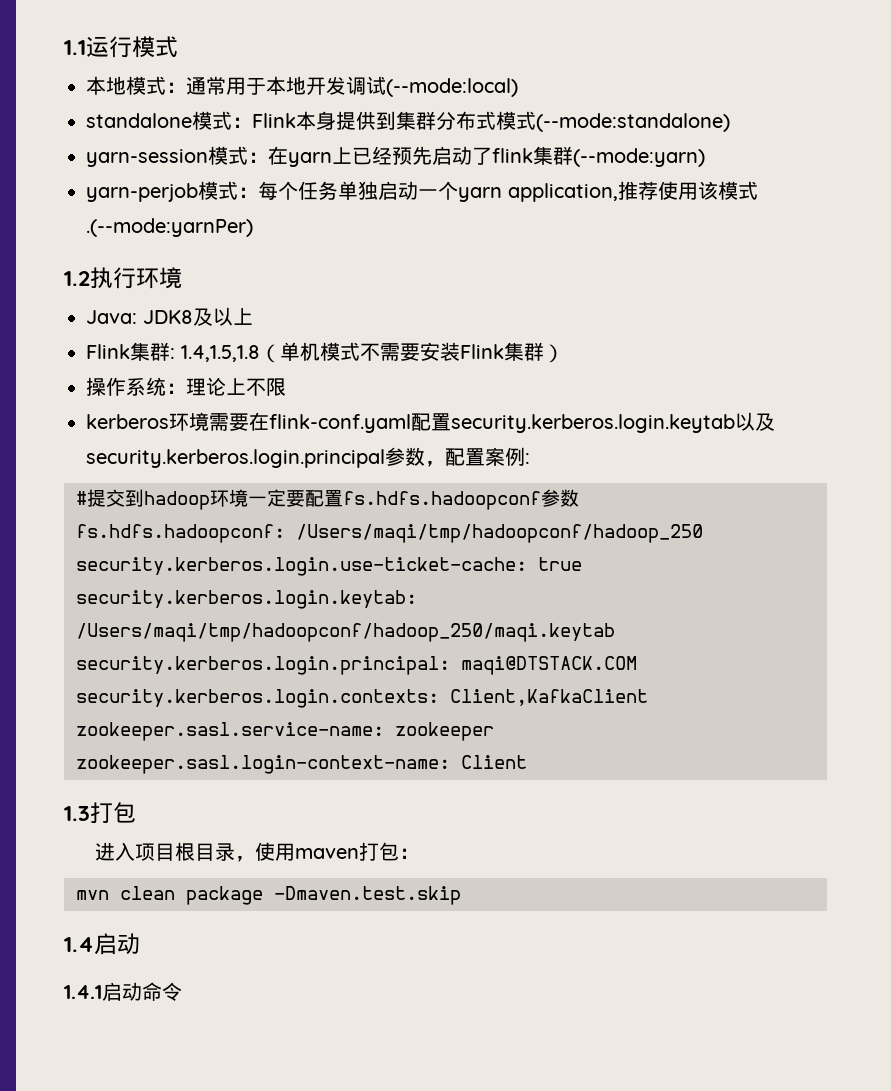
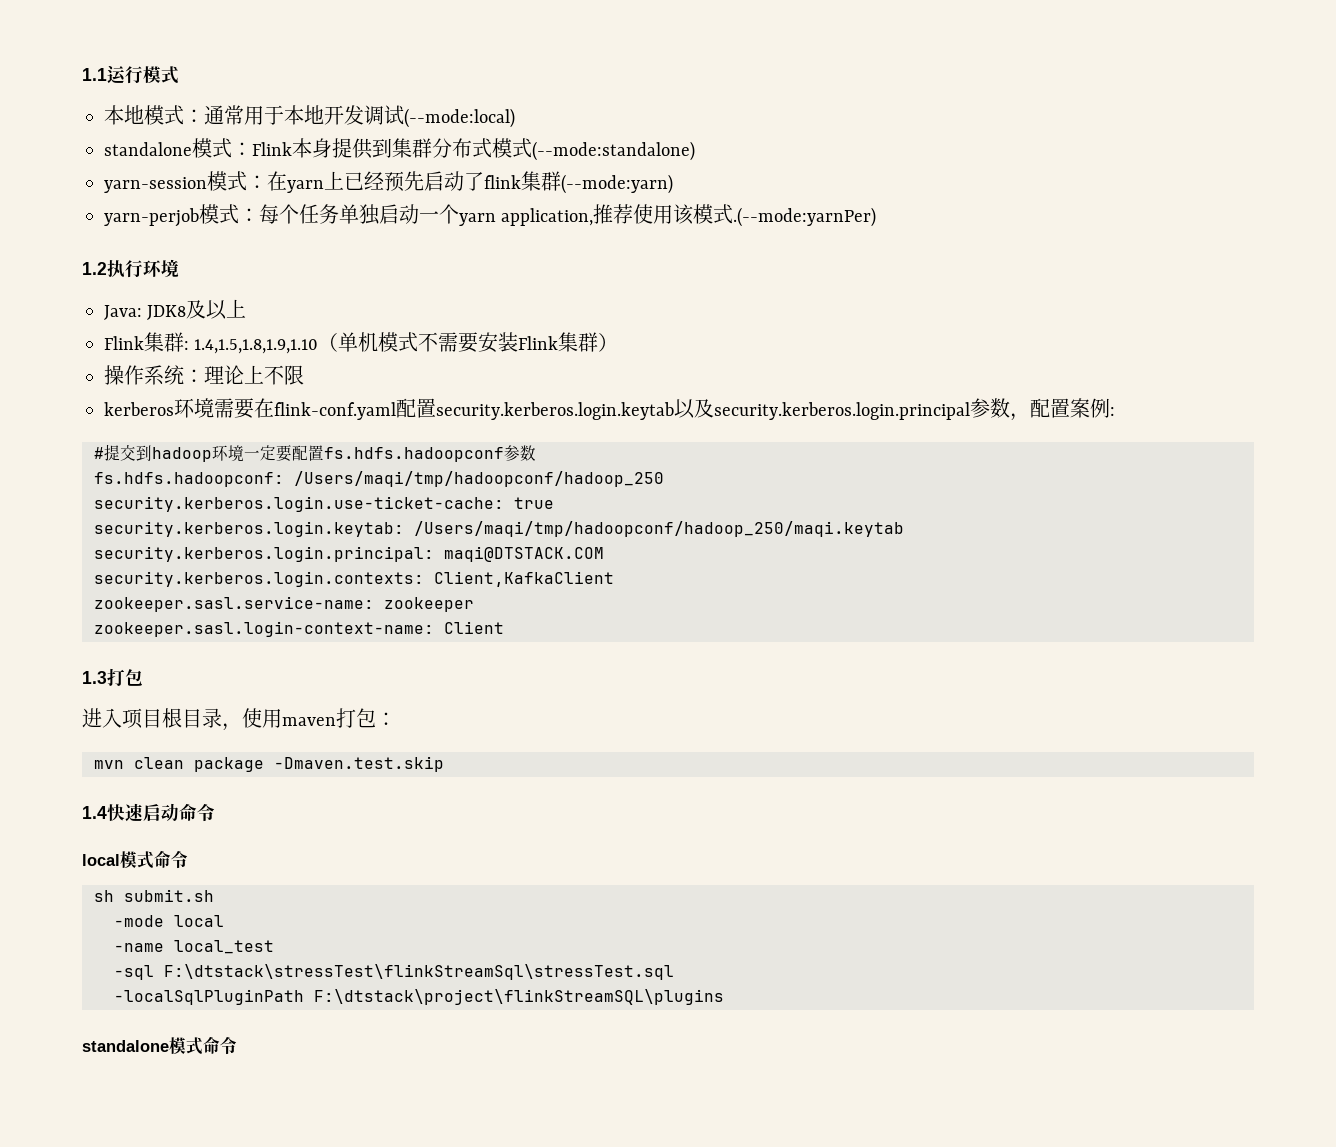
[181,345,260,362] 1.4,1.5,1.8 -> [194,339,319,354] 1.4,1.5,1.8,1.9,1.10
[94,933,140,955] [64,985,102,999] 启动 // 1.4.1 -> [107,803,143,822] 快速
(182, 991) none -> [82,850,188,869] [94,889,214,902] [114,915,224,927] [114,940,274,954] [114,964,674,980] [114,989,724,1005] [82,1036,237,1055] // local模式命令 // sh submit.sh // -mode local // -name local_test // -sql F:\dtstack\stressTest\flinkStreamSql\stressTest.sql // -localSqlPluginPath F:\dtstack\project\flinkStreamSQL\plugins // standalone模式命令

